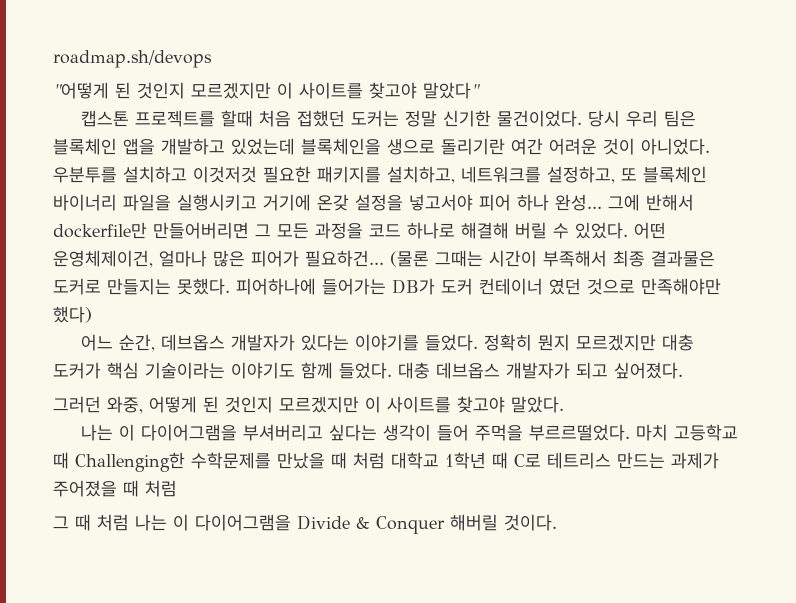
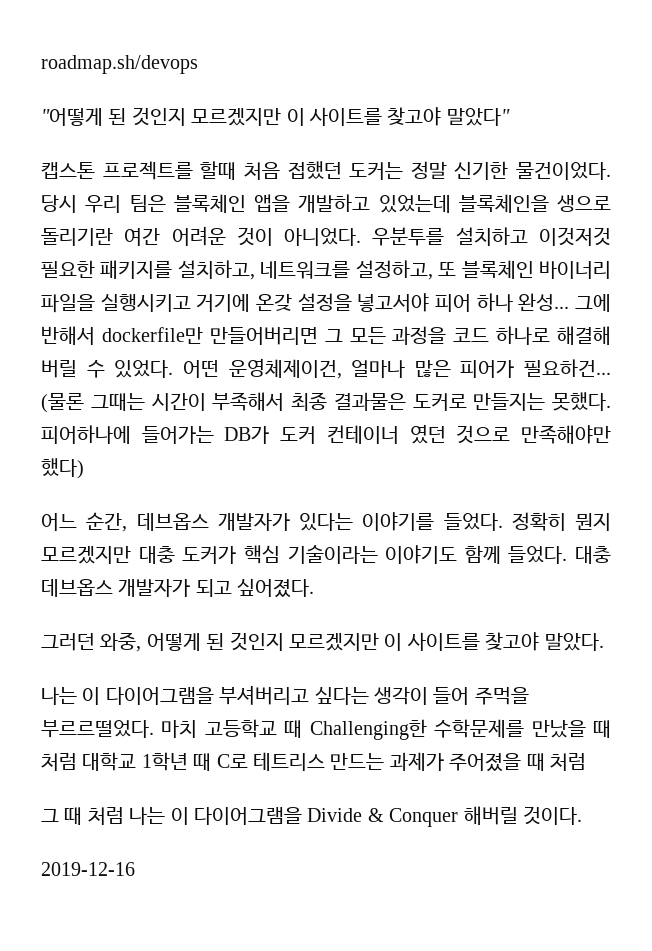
(557, 522) none -> [41,862,135,876] // 2019-12-16

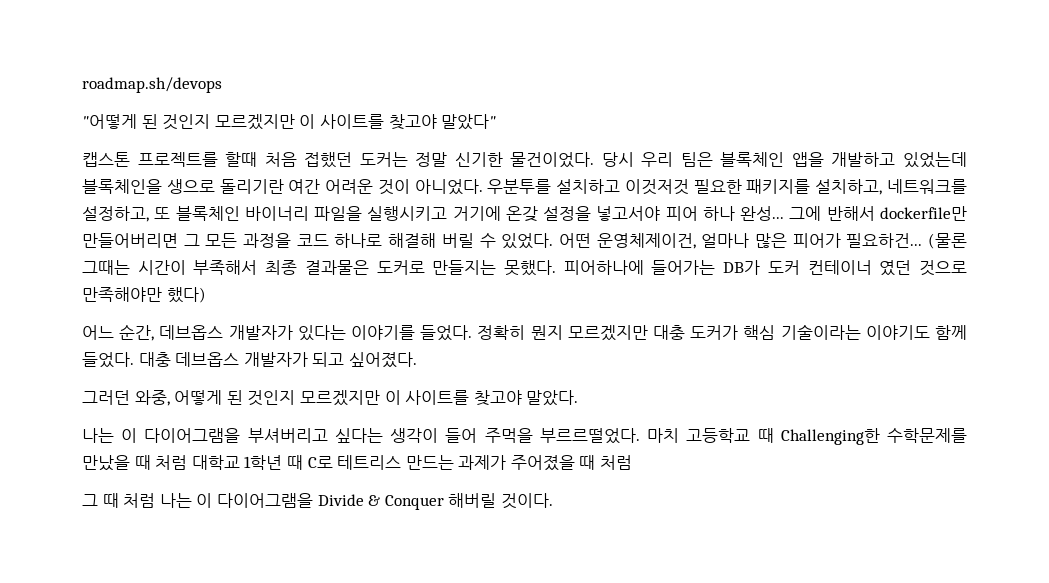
[41,862,135,876] // 2019-12-16 -> (553, 501) none

